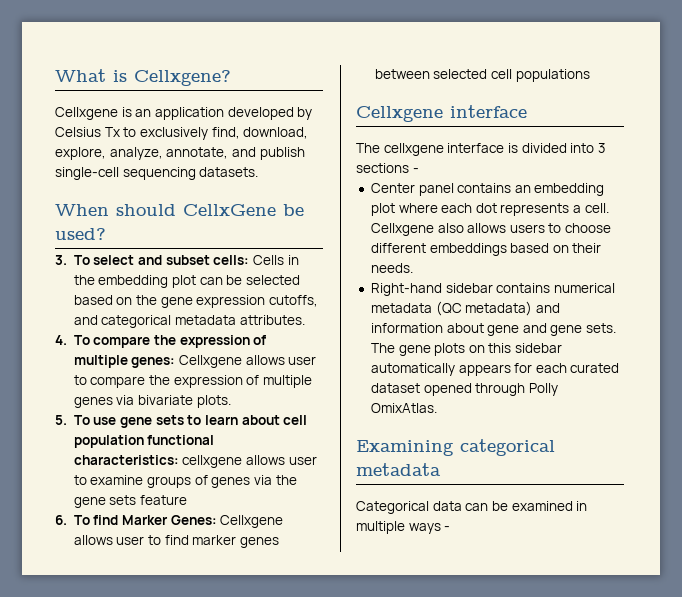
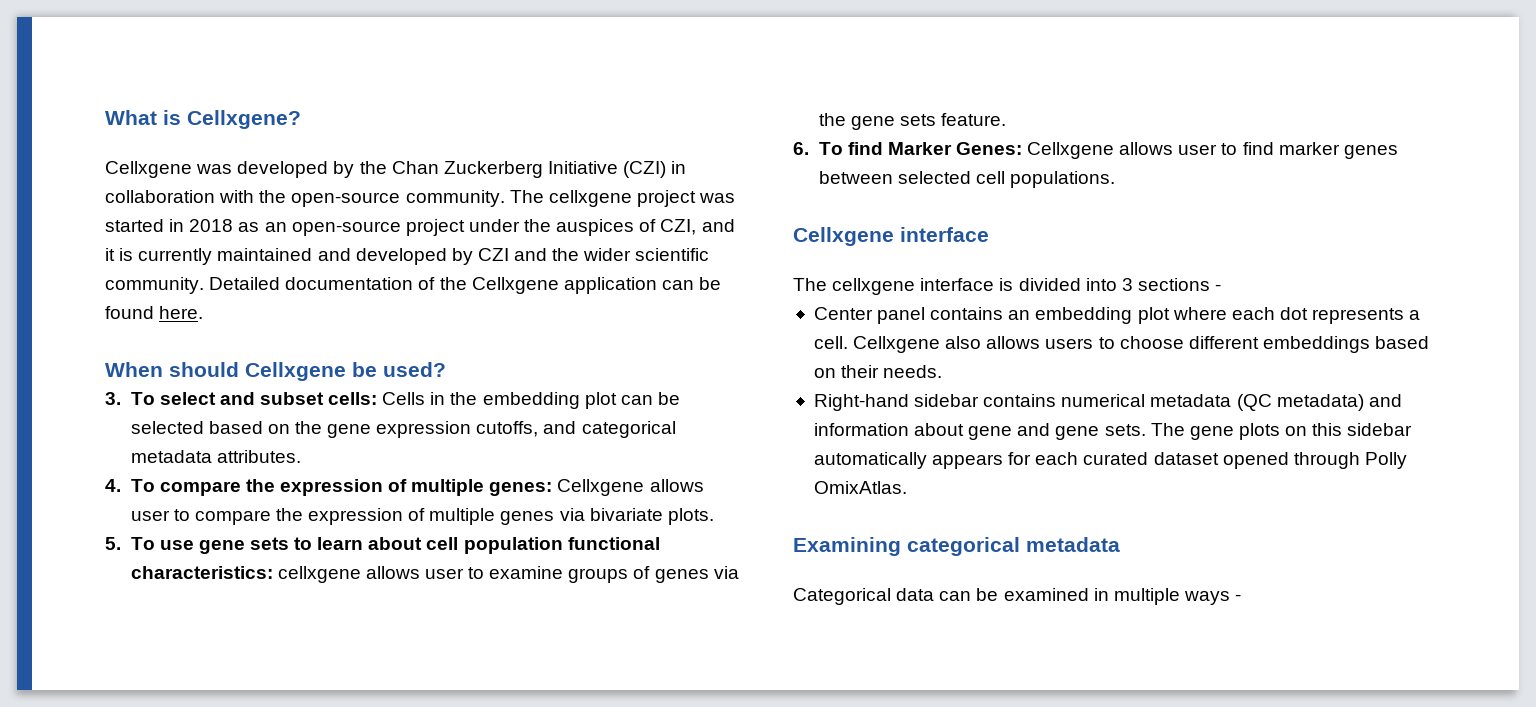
[121,107,313,120] [55,127,309,140] [55,147,305,160] [55,167,259,180] is an application developed by Celsius Tx to exclusively find, download, explore, analyze, annotate, and publish single-cell sequencing datasets. -> [196,161,687,178] [105,190,736,207] [105,219,735,236] [105,248,710,265] [105,277,722,294] [105,306,204,319] was developed by the Chan Zuckerberg Initiative (CZI) in collaboration with the open-source community. The cellxgene project was started in 2018 as an open-source project under the auspices of CZI, and it is currently maintained and developed by CZI and the wider scientific community. Detailed documentation of the Cellxgene application can be found here.
[183,204,276,216] CellxGene -> [245,362,346,381] Cellxgene
[140,495,188,505] feature -> [940,113,1006,126] feature.
[515,69,590,82] populations -> [1009,171,1115,188] populations.

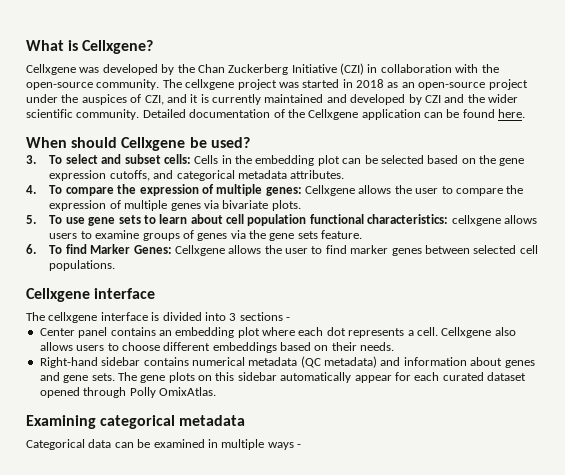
(704, 485) none -> [394,185,412,194] the
[424,568,464,579] user -> [49,233,78,239] users
(1174, 148) none -> [264,245,282,254] the
[968,426,1013,440] gene -> [504,360,535,368] genes
[932,454,1004,469] appears -> [354,375,392,383] appear

